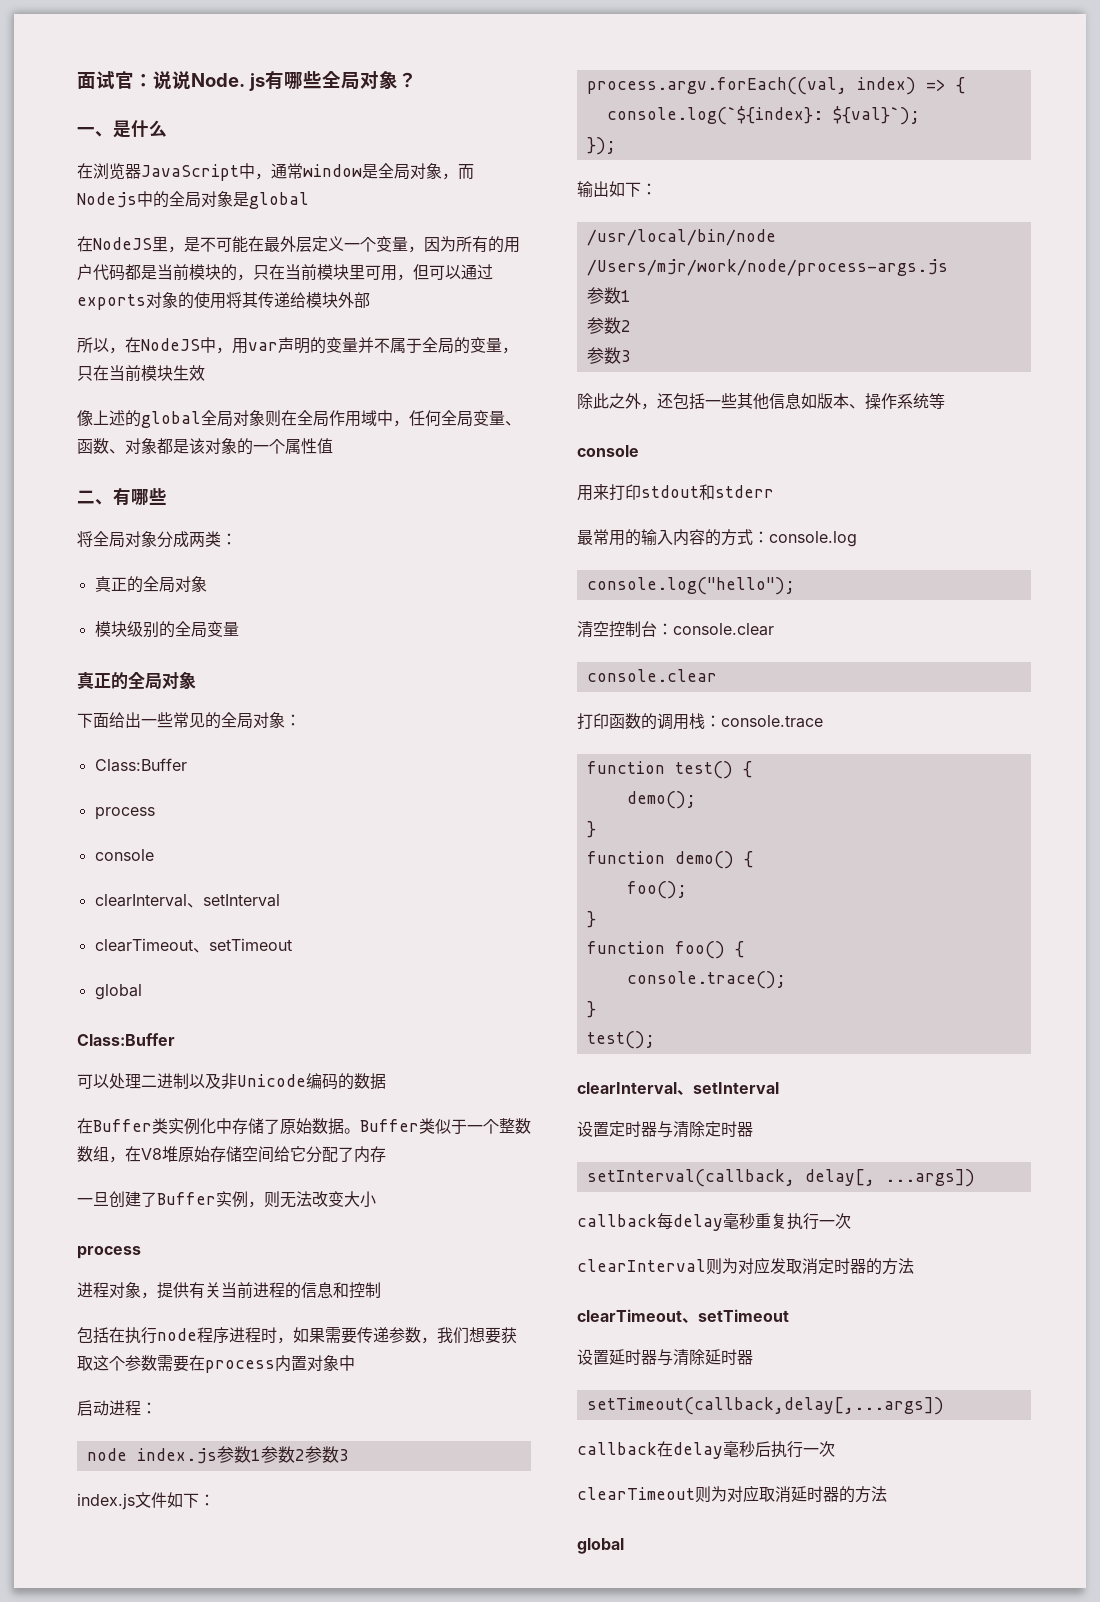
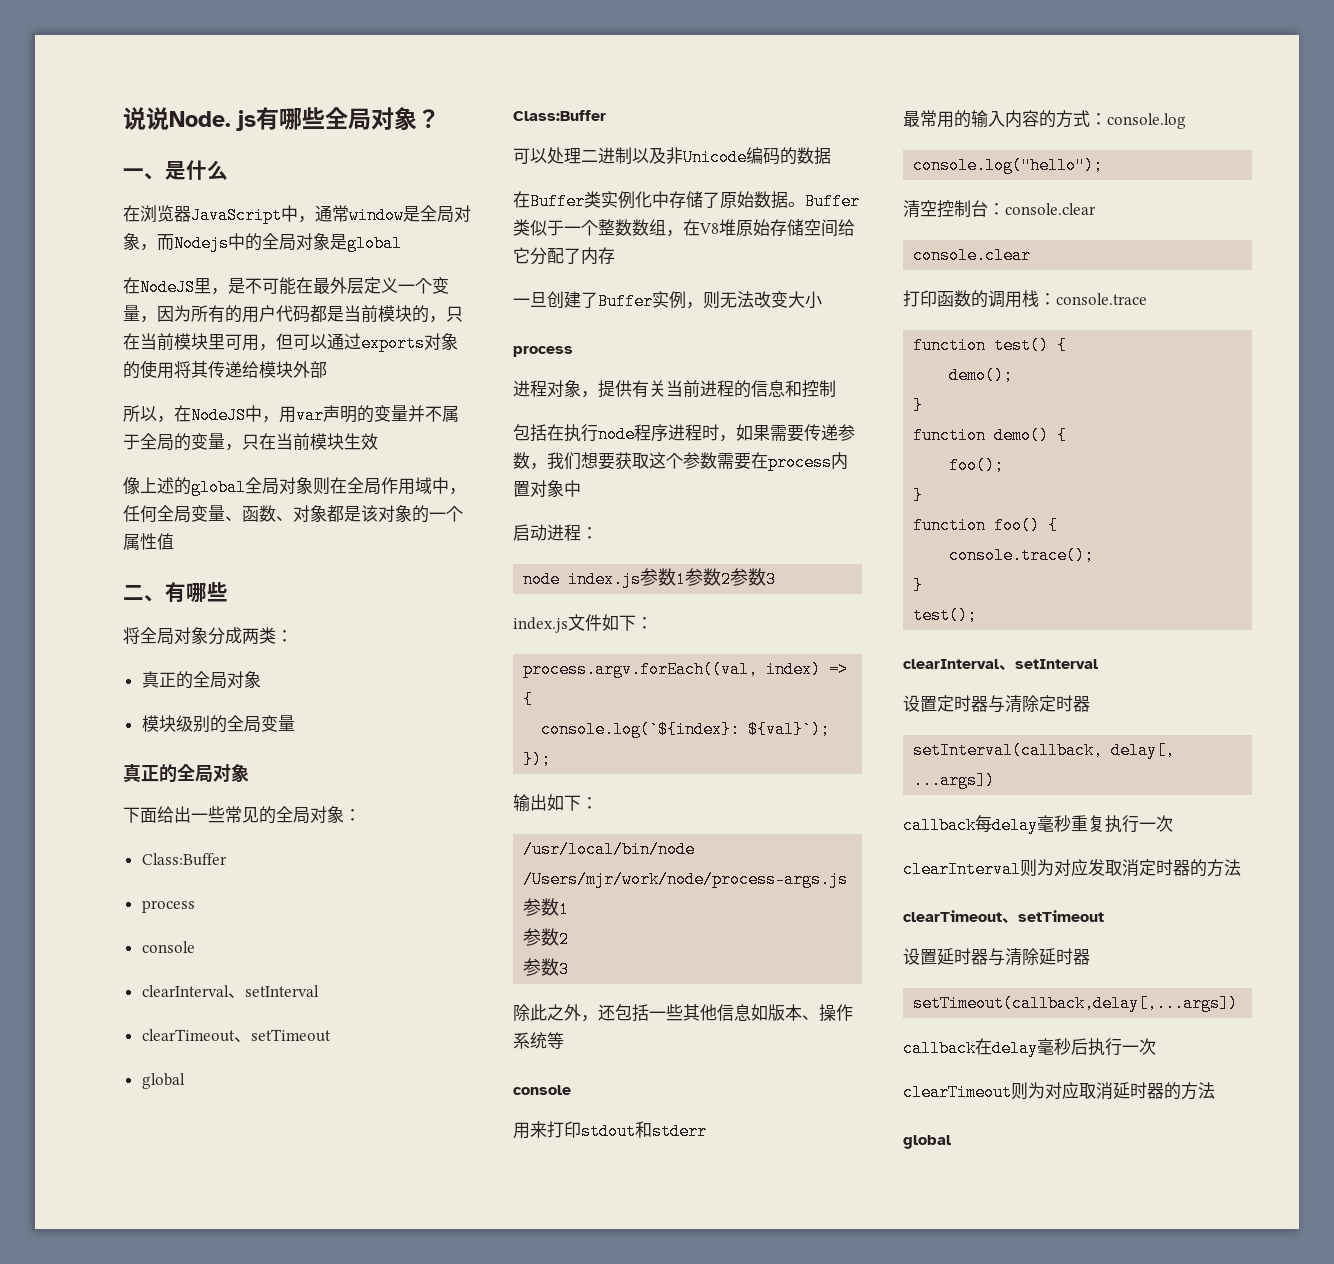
[77,71,153,89] 面试官： -> (123, 118) none

